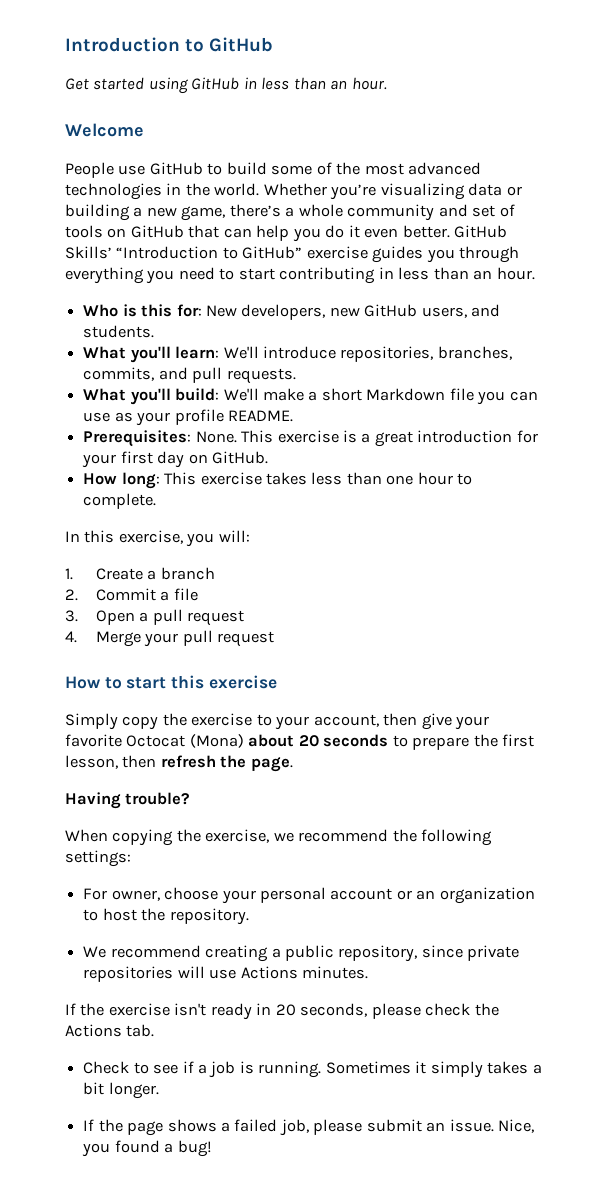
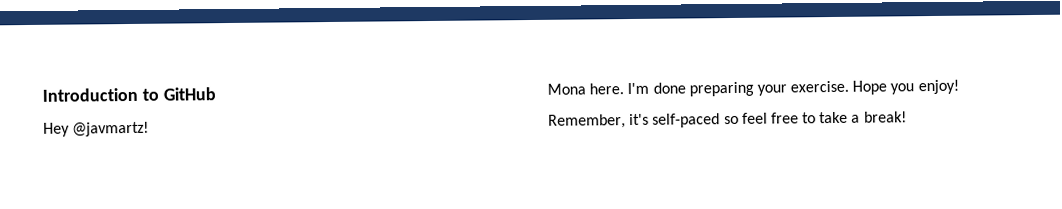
[65,77,387,94] [65,123,144,137] [65,162,482,178] [65,183,522,200] [65,204,515,221] [65,225,508,242] [65,246,520,263] [65,267,535,284] [83,304,501,320] [83,325,155,338] [83,346,512,363] [83,367,296,384] [83,388,538,405] [83,409,293,426] [83,430,538,447] [82,451,268,468] [83,472,473,489] [83,493,157,509] [65,530,250,547] [65,567,215,580] [65,588,198,601] [65,609,245,626] [65,630,275,647] [65,675,277,689] [65,713,490,730] [65,734,535,750] [65,755,293,772] [65,792,191,809] [65,829,493,846] [65,850,131,867] [83,887,535,904] [83,908,249,925] [83,945,520,962] [83,966,368,982] [65,1003,499,1020] [65,1024,155,1037] [83,1061,542,1078] [83,1082,159,1099] [83,1119,535,1136] [82,1140,212,1157] Get started using GitHub in less than an hour. // Welcome // People use GitHub to build some of the most advanced technologies in the world. Whether you’re visualizing data or building a new game, there’s a whole community and set of tools on GitHub that can help you do it even better. GitHub Skills’ “Introduction to GitHub” exercise guides you through everything you need to start contributing in less than an hour. // Who is this for: New developers, new GitHub users, and students. // What you'll learn: We'll introduce repositories, branches, commits, and pull requests. // What you'll build: We'll make a short Markdown file you can use as your profile README. // Prerequisites: None. This exercise is a great introduction for your first day on GitHub. // How long: This exercise takes less than one hour to complete. // In this exercise, you will: // 1. Create a branch // 2. Commit a file // 3. Open a pull request // 4. Merge your pull request // How to start this exercise // Simply copy the exercise to your account, then give your favorite Octocat (Mona) about 20 seconds to prepare the first lesson, then refresh the page. // Having trouble? // When copying the exercise, we recommend the following settings: // For owner, choose your personal account or an organization to host the repository. // We recommend creating a public repository, since private repositories will use Actions minutes. // If the exercise isn't ready in 20 seconds, please check the Actions tab. // Check to see if a job is running. Sometimes it simply takes a bit longer. // If the page shows a failed job, please submit an issue. Nice, you found a bug! -> [43,121,150,137] [547,79,959,97] [548,111,907,129] Hey @javmartz! // Mona here. I'm done preparing your exercise. Hope you enjoy! // Remember, it's self-paced so feel free to take a break!

